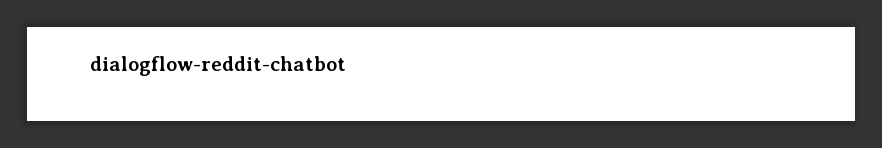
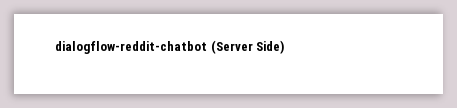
(346, 66) none -> [210,40,285,54] (Server Side)

